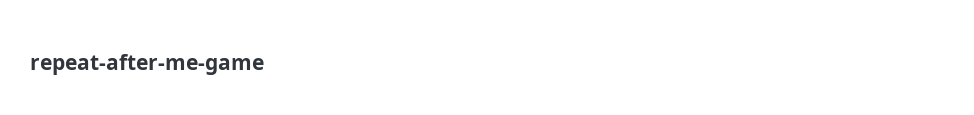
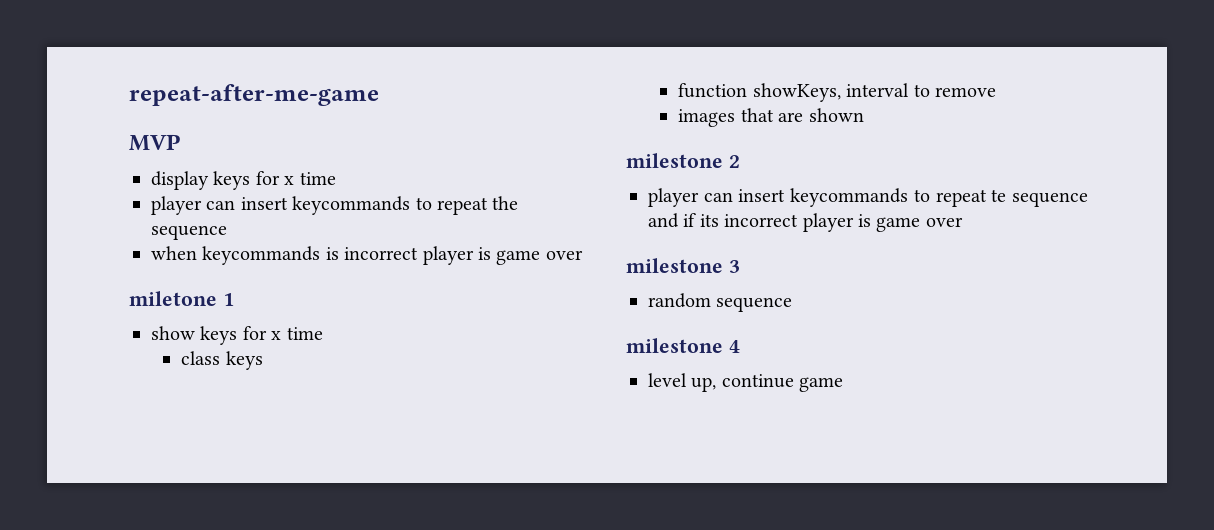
(264, 64) none -> [129,134,180,151] [151,171,336,190] [151,196,519,215] [151,225,227,240] [151,246,583,265] [129,291,234,306] [151,326,323,345] [181,351,263,370] [678,83,997,102] [678,108,864,127] [626,153,740,168] [648,188,1088,207] [648,213,963,232] [626,258,740,273] [648,293,793,312] [626,338,740,353] [648,373,844,392] // MVP // display keys for x time // player can insert keycommands to repeat the sequence // when keycommands is incorrect player is game over // miletone 1 // show keys for x time // class keys // function showKeys, interval to remove // images that are shown // milestone 2 // player can insert keycommands to repeat te sequence and if its incorrect player is game over // milestone 3 // random sequence // milestone 4 // level up, continue game

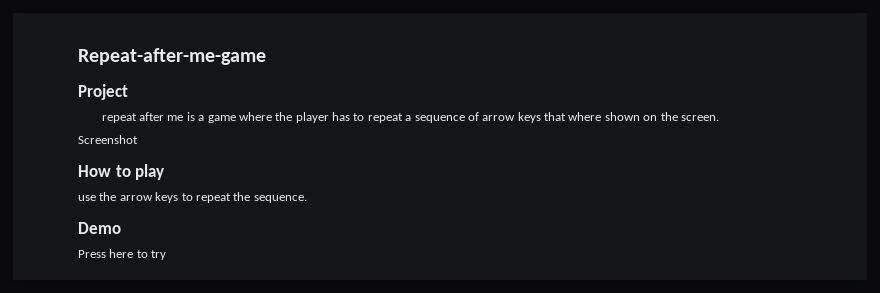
[129,84,379,106] [129,134,180,151] [151,171,336,190] [151,196,519,215] [151,225,227,240] [151,246,583,265] [129,291,234,306] [151,326,323,345] [181,351,263,370] [678,83,997,102] [678,108,864,127] [626,153,740,168] [648,188,1088,207] [648,213,963,232] [626,258,740,273] [648,293,793,312] [626,338,740,353] [648,373,844,392] repeat-after-me-game // MVP // display keys for x time // player can insert keycommands to repeat the sequence // when keycommands is incorrect player is game over // miletone 1 // show keys for x time // class keys // function showKeys, interval to remove // images that are shown // milestone 2 // player can insert keycommands to repeat te sequence and if its incorrect player is game over // milestone 3 // random sequence // milestone 4 // level up, continue game -> [78,48,266,65] [78,84,128,100] [101,112,719,123] [78,135,138,144] [78,164,165,180] [78,192,307,203] [78,222,121,234] [78,249,167,260] Repeat-after-me-game // Project // repeat after me is a game where the player has to repeat a sequence of arrow keys that where shown on the screen. // Screenshot // How to play // use the arrow keys to repeat the sequence. // Demo // Press here to try

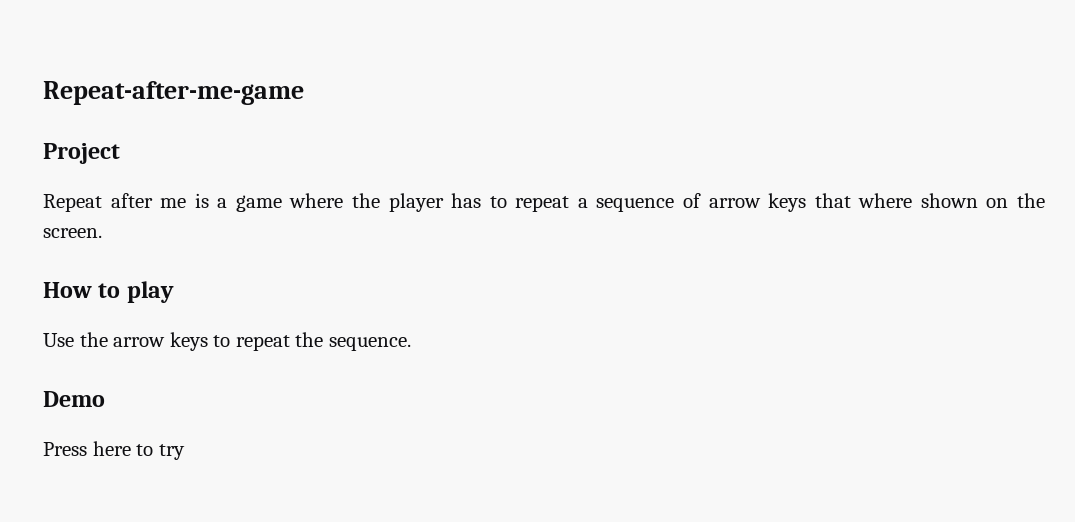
[101,113,137,123] repeat -> [43,194,102,212] Repeat
[78,135,138,144] // Screenshot -> (102, 233) none
[78,195,96,201] use -> [43,333,74,347] Use

